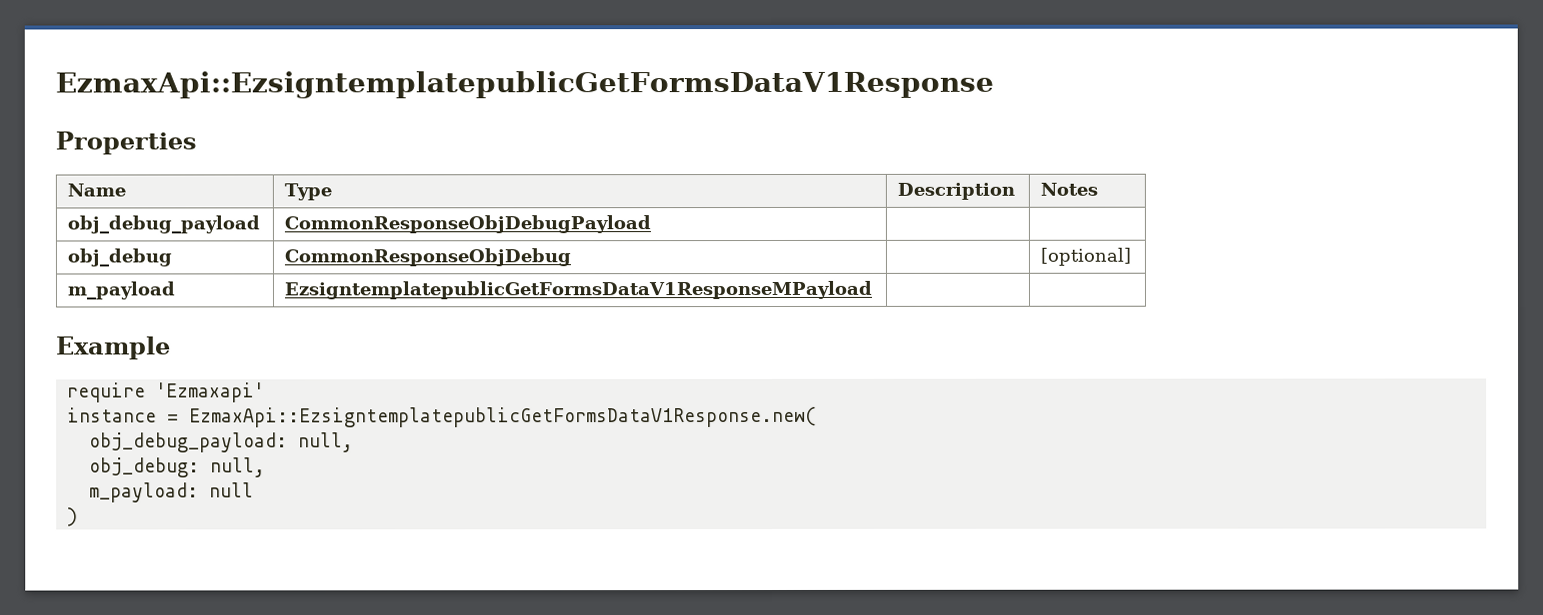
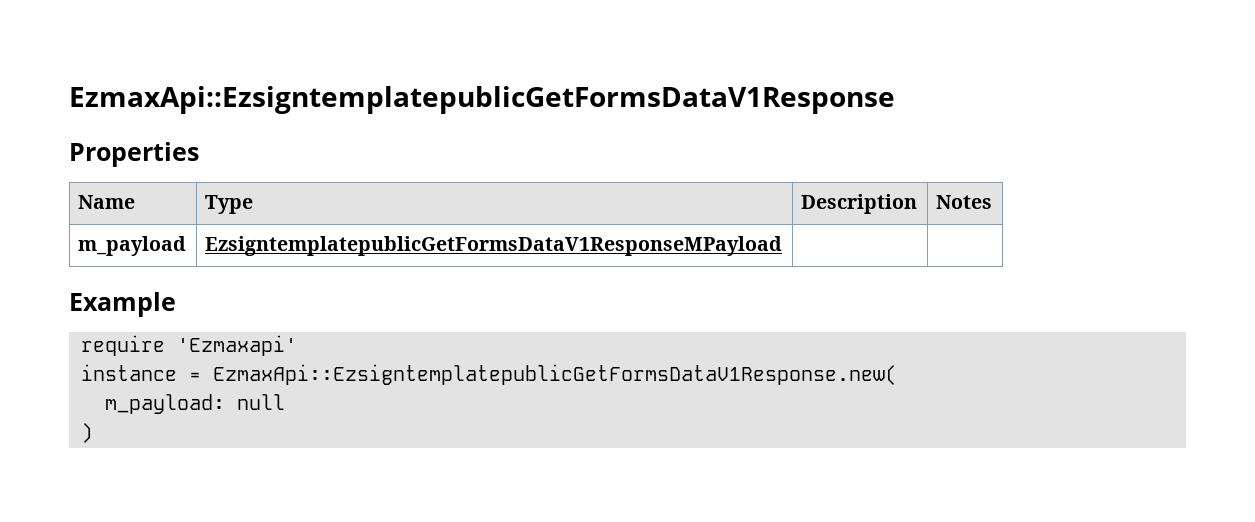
[67,215,261,234] [284,215,652,234] [67,248,173,267] [284,248,572,267] [1040,247,1132,266] // obj_debug_payload | CommonResponseObjDebugPayload | | // obj_debug | CommonResponseObjDebug | | [optional] -> (993, 202) none
[88,432,354,453] [88,457,266,478] // obj_debug_payload: null, // obj_debug: null, -> (897, 374) none

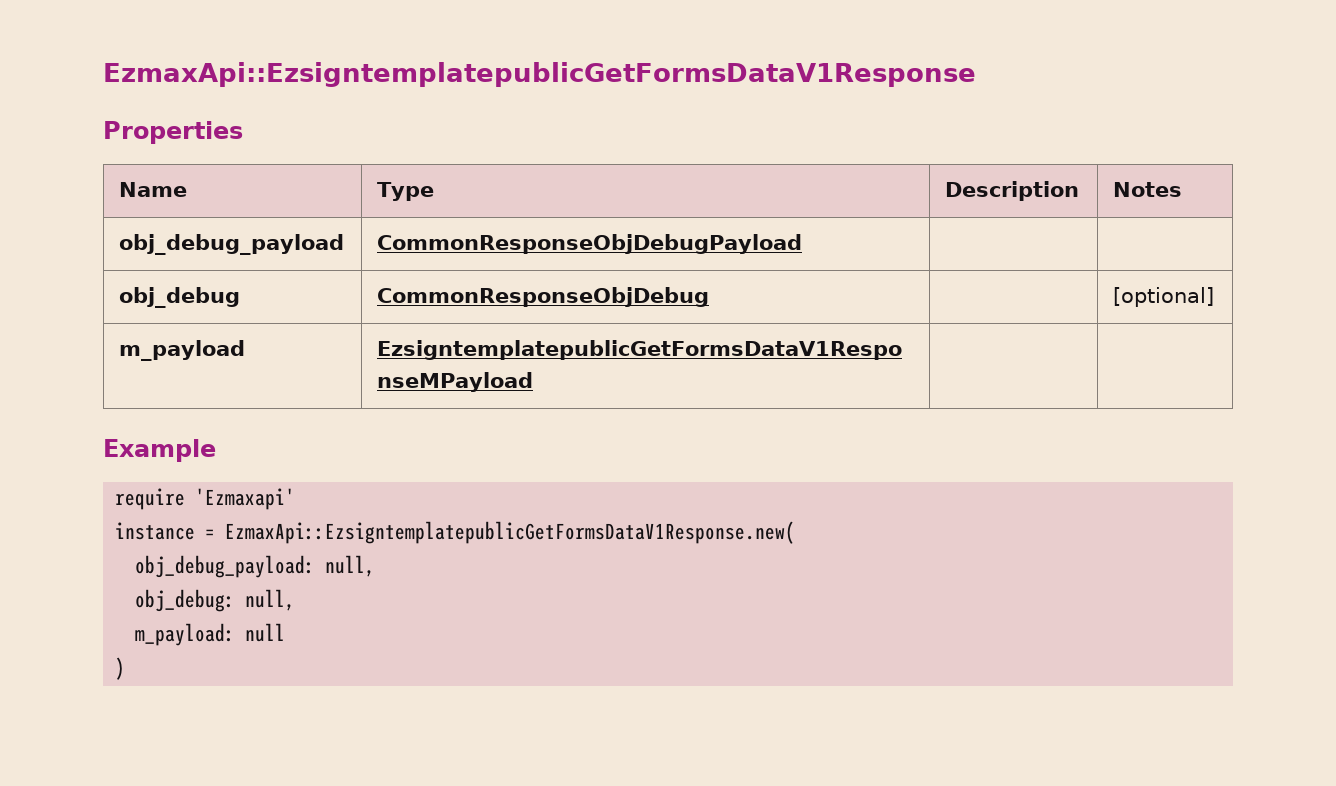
(993, 202) none -> [119,234,345,255] [377,234,803,254] [119,287,241,308] [377,287,710,307] [1113,287,1215,307] // obj_debug_payload | CommonResponseObjDebugPayload | | // obj_debug | CommonResponseObjDebug | | [optional]
(897, 374) none -> [135,555,376,578] [135,589,296,612] // obj_debug_payload: null, // obj_debug: null,

